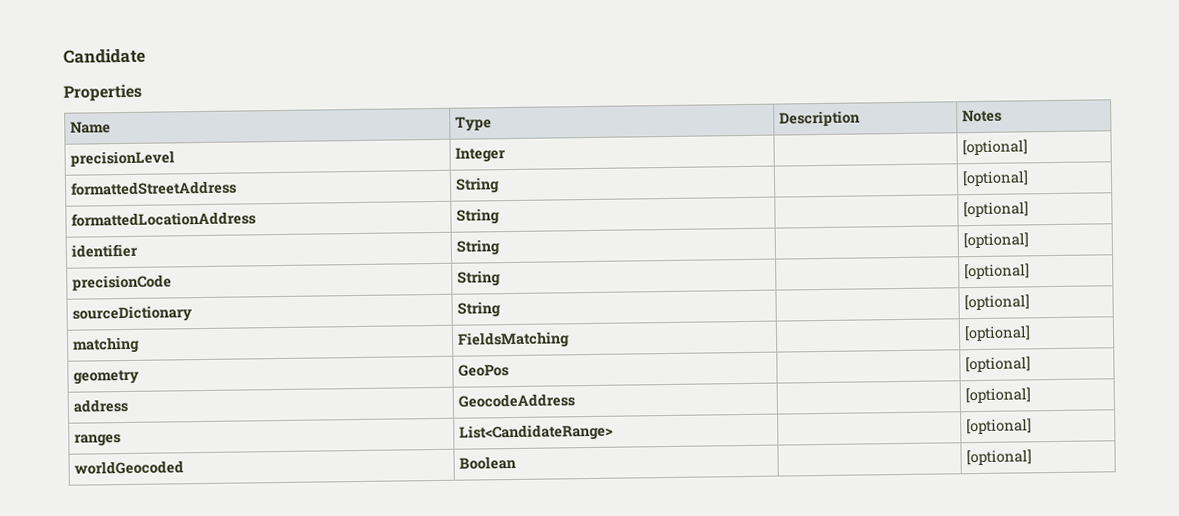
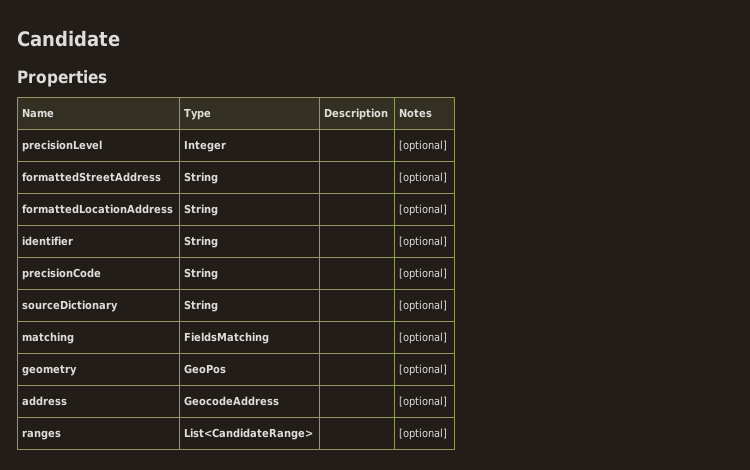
[74,460,185,475] [459,455,517,470] [966,449,1033,466] // worldGeocoded | Boolean | | [optional] -> (448, 434) none

